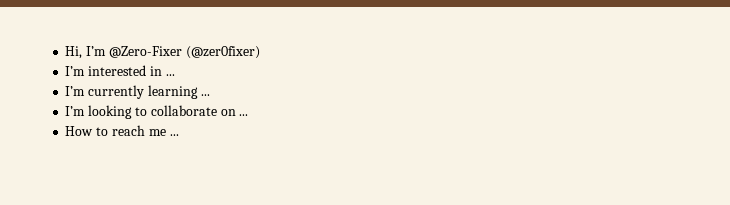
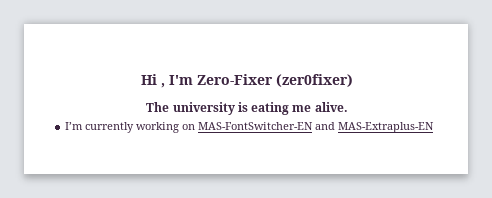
[65,46,260,59] [65,65,175,76] [65,85,210,99] [65,105,249,119] [65,125,179,136] Hi, I’m @Zero-Fixer (@zer0fixer) // I’m interested in ... // I’m currently learning ... // I’m looking to collaborate on ... // How to reach me ... -> [141,74,353,88] [146,102,348,115] [65,122,435,133] Hi , I'm Zero-Fixer (zer0fixer) // The university is eating me alive. // I’m currently working on MAS-FontSwitcher-EN and MAS-Extraplus-EN

